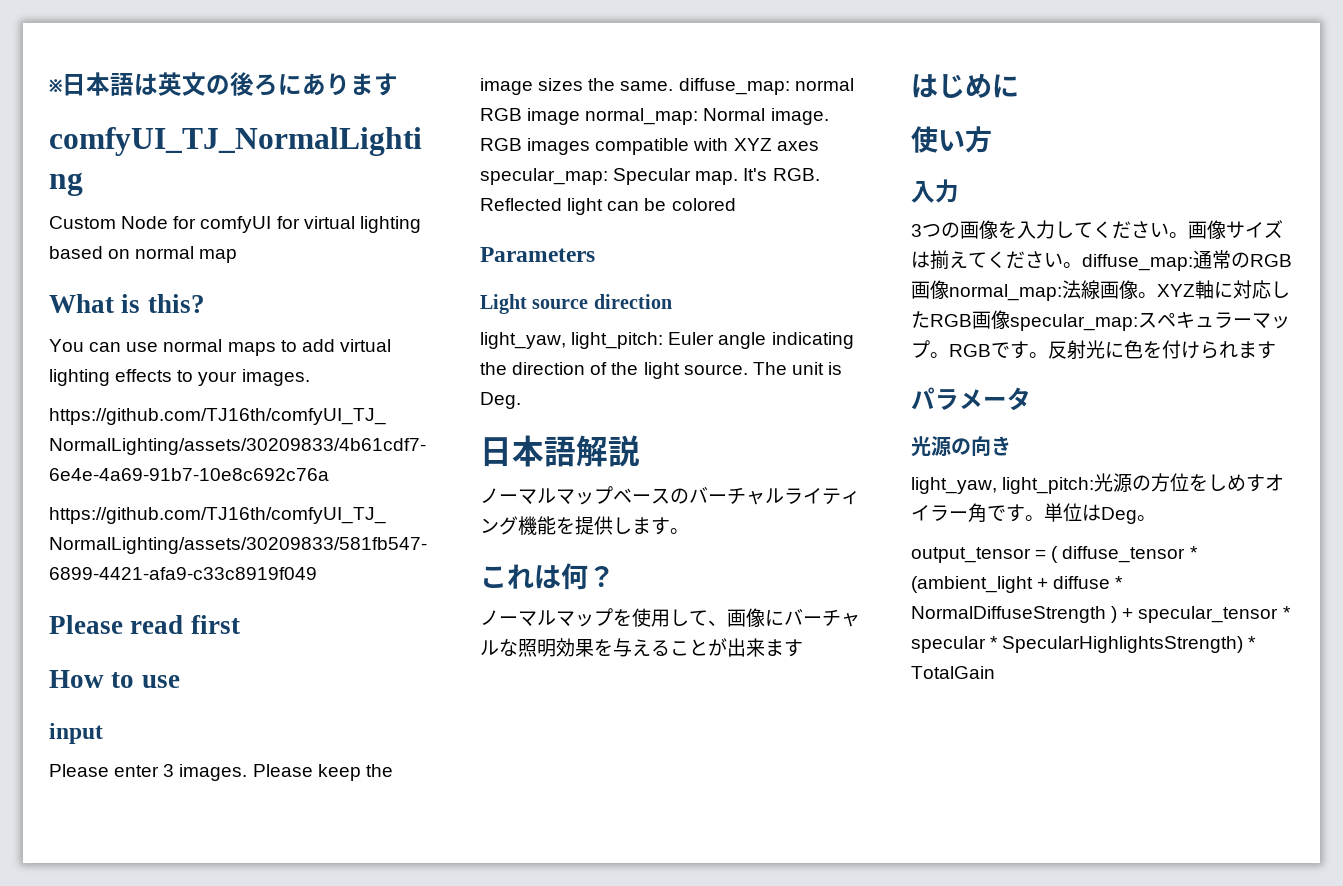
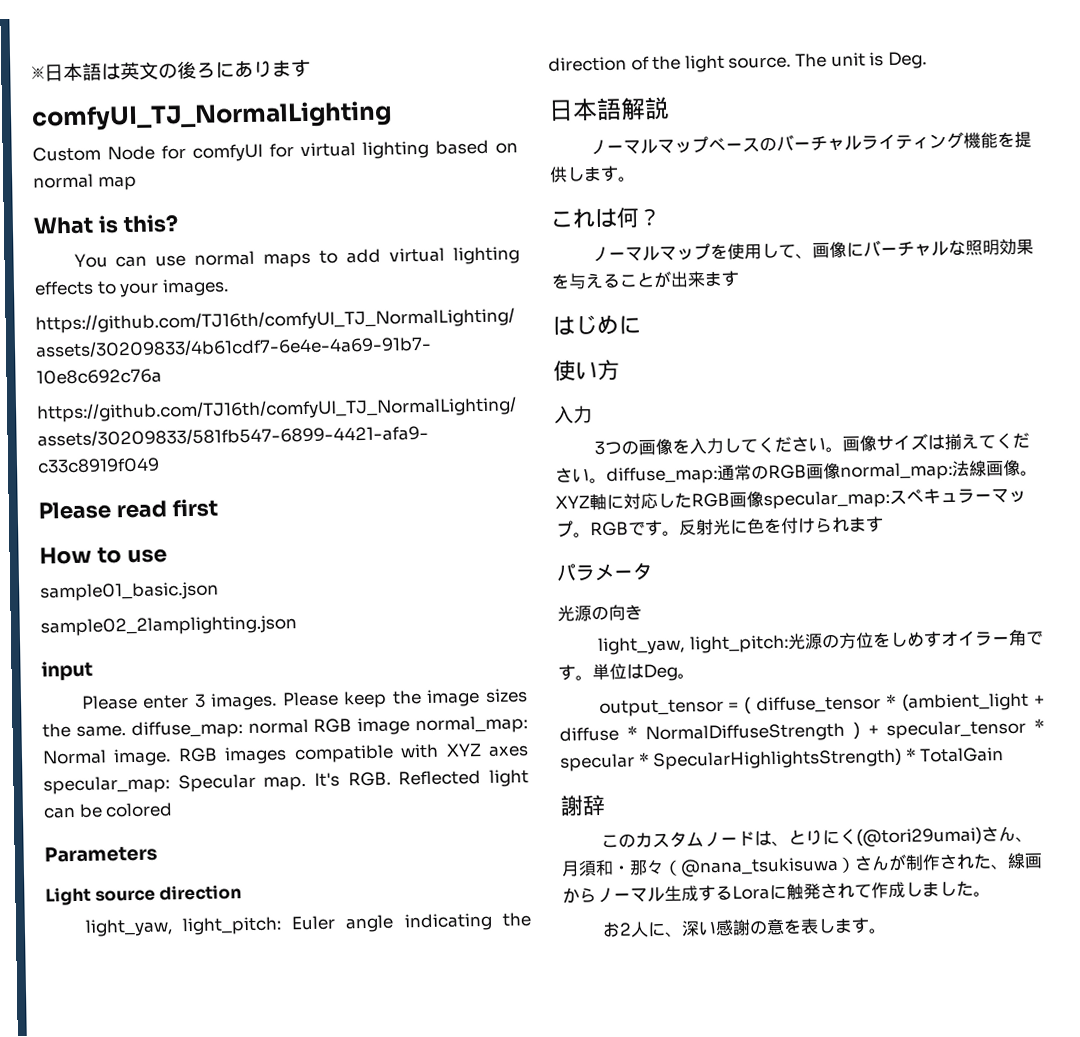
(180, 681) none -> [40,581,219,602] [40,615,297,637] // sample01_basic.json // sample02_2lamplighting.json
(995, 672) none -> [560,794,606,816] [600,825,1033,849] [561,852,1043,878] [562,880,991,904] [601,917,887,938] // 謝辞 // このカスタムノードは、とりにく(@tori29umai)さん、月須和・那々（@nana_tsukisuwa）さんが制作された、線画からノーマル生成するLoraに触発されて作成しました。 // お2人に、深い感謝の意を表します。

